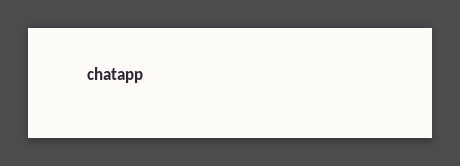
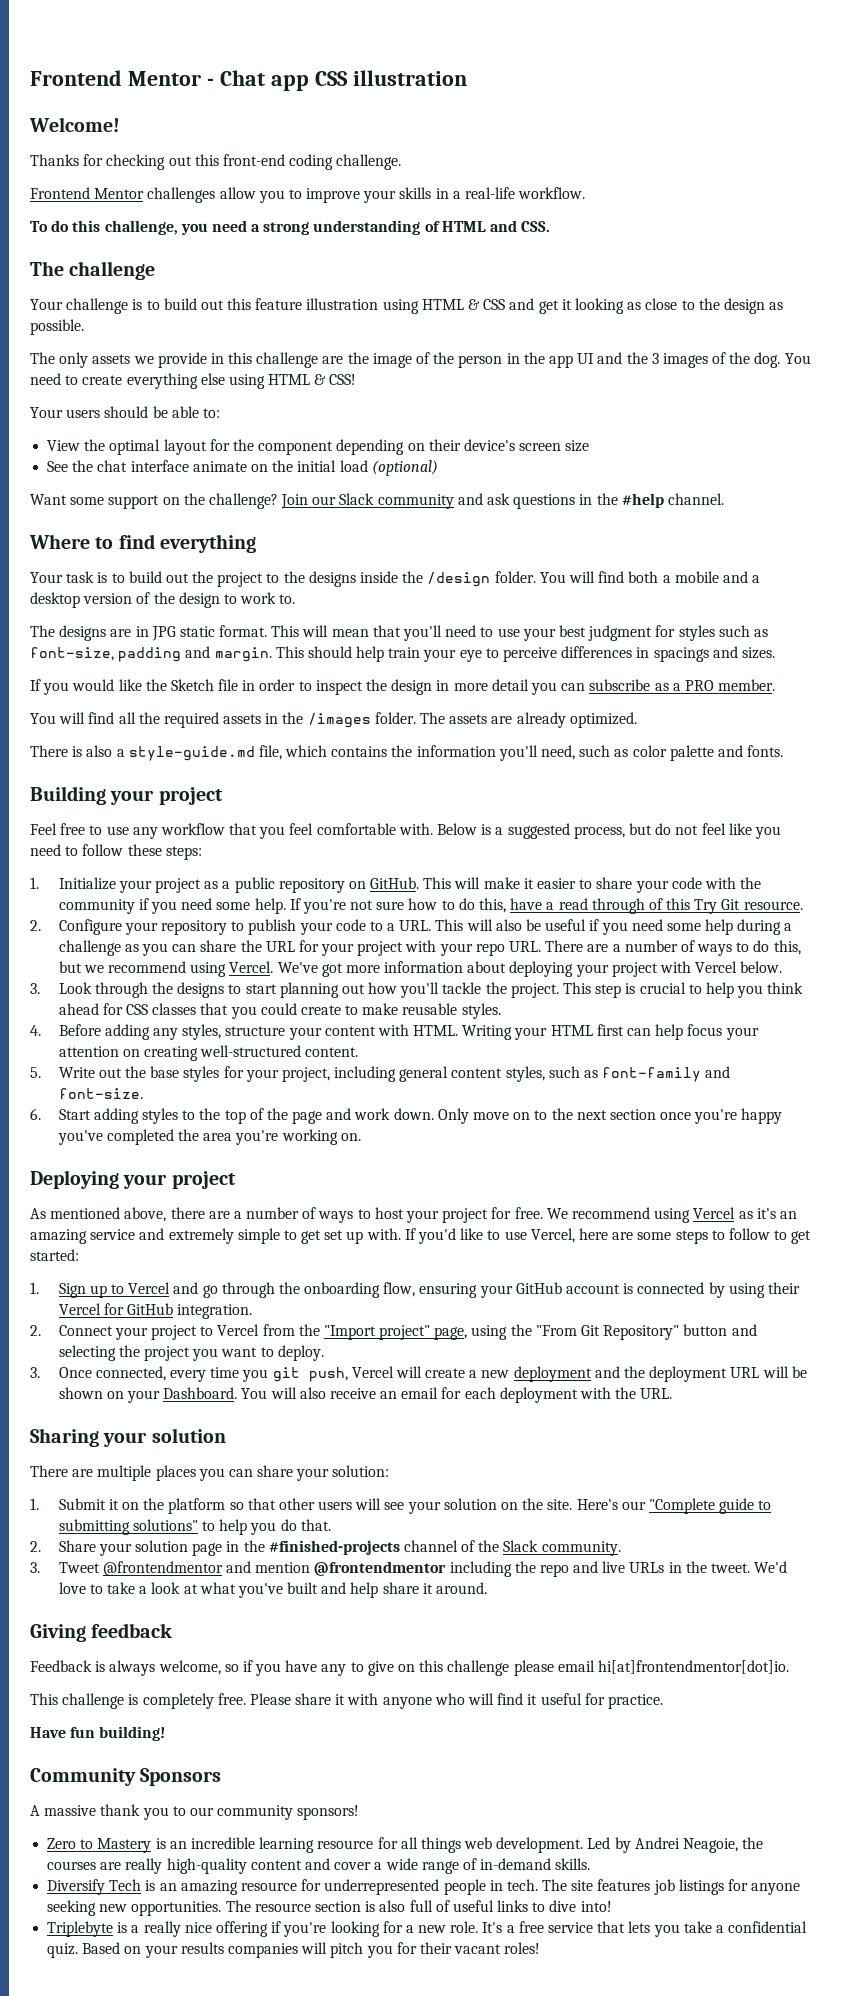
[87,67,143,83] chatapp -> [30,70,467,91] [29,117,120,132] [30,154,402,170] [30,187,586,203] [30,220,551,235] [30,261,156,280] [30,298,784,314] [30,319,84,335] [30,352,811,368] [30,373,357,389] [30,406,220,418] [47,439,590,455] [47,460,438,476] [30,493,724,509] [29,534,256,553] [30,571,761,587] [30,592,296,608] [30,625,768,641] [30,646,775,662] [30,679,776,695] [30,712,637,728] [30,745,784,761] [30,786,223,805] [30,823,781,839] [30,844,202,860] [30,877,762,893] [58,898,803,914] [30,919,793,935] [58,940,801,956] [58,961,783,977] [30,982,804,998] [58,1003,501,1019] [30,1024,759,1040] [58,1045,359,1061] [30,1066,731,1082] [58,1088,143,1099] [30,1108,783,1124] [57,1129,361,1145] [30,1170,236,1189] [30,1207,797,1223] [30,1228,812,1244] [30,1249,79,1261] [30,1282,800,1298] [58,1303,253,1319] [30,1324,757,1340] [58,1345,324,1361] [30,1366,807,1382] [58,1387,673,1403] [30,1428,226,1447] [30,1465,390,1481] [30,1498,772,1514] [58,1519,331,1535] [30,1540,621,1556] [30,1561,788,1577] [58,1582,487,1598] [30,1623,173,1642] [30,1660,789,1676] [30,1693,663,1709] [30,1726,166,1741] [30,1768,222,1786] [30,1804,360,1820] [47,1837,764,1853] [47,1858,591,1874] [47,1879,801,1895] [47,1900,612,1916] [47,1921,808,1937] [47,1942,541,1958] Frontend Mentor - Chat app CSS illustration // Welcome! // Thanks for checking out this front-end coding challenge. // Frontend Mentor challenges allow you to improve your skills in a real-life workflow. // To do this challenge, you need a strong understanding of HTML and CSS. // The challenge // Your challenge is to build out this feature illustration using HTML & CSS and get it looking as close to the design as possible. // The only assets we provide in this challenge are the image of the person in the app UI and the 3 images of the dog. You need to create everything else using HTML & CSS! // Your users should be able to: // View the optimal layout for the component depending on their device's screen size // See the chat interface animate on the initial load (optional) // Want some support on the challenge? Join our Slack community and ask questions in the #help channel. // Where to find everything // Your task is to build out the project to the designs inside the /design folder. You will find both a mobile and a desktop version of the design to work to. // The designs are in JPG static format. This will mean that you'll need to use your best judgment for styles such as font-size, padding and margin. This should help train your eye to perceive differences in spacings and sizes. // If you would like the Sketch file in order to inspect the design in more detail you can subscribe as a PRO member. // You will find all the required assets in the /images folder. The assets are already optimized. // There is also a style-guide.md file, which contains the information you'll need, such as color palette and fonts. // Building your project // Feel free to use any workflow that you feel comfortable with. Below is a suggested process, but do not feel like you need to follow these steps: // 1. Initialize your project as a public repository on GitHub. This will make it easier to share your code with the community if you need some help. If you're not sure how to do this, have a read through of this Try Git resource. // 2. Configure your repository to publish your code to a URL. This will also be useful if you need some help during a challenge as you can share the URL for your project with your repo URL. There are a number of ways to do this, but we recommend using Vercel. We've got more information about deploying your project with Vercel below. // 3. Look through the designs to start planning out how you'll tackle the project. This step is crucial to help you think ahead for CSS classes that you could create to make reusable styles. // 4. Before adding any styles, structure your content with HTML. Writing your HTML first can help focus your attention on creating well-structured content. // 5. Write out the base styles for your project, including general content styles, such as font-family and font-size. // 6. Start adding styles to the top of the page and work down. Only move on to the next section once you're happy you've completed the area you're working on. // Deploying your project // As mentioned above, there are a number of ways to host your project for free. We recommend using Vercel as it's an amazing service and extremely simple to get set up with. If you'd like to use Vercel, here are some steps to follow to get started: // 1. Sign up to Vercel and go through the onboarding flow, ensuring your GitHub account is connected by using their Vercel for GitHub integration. // 2. Connect your project to Vercel from the "Import project" page, using the "From Git Repository" button and selecting the project you want to deploy. // 3. Once connected, every time you git push, Vercel will create a new deployment and the deployment URL will be shown on your Dashboard. You will also receive an email for each deployment with the URL. // Sharing your solution // There are multiple places you can share your solution: // 1. Submit it on the platform so that other users will see your solution on the site. Here's our "Complete guide to submitting solutions" to help you do that. // 2. Share your solution page in the #finished-projects channel of the Slack community. // 3. Tweet @frontendmentor and mention @frontendmentor including the repo and live URLs in the tweet. We'd love to take a look at what you've built and help share it around. // Giving feedback // Feedback is always welcome, so if you have any to give on this challenge please email hi[at]frontendmentor[dot]io. // This challenge is completely free. Please share it with anyone who will find it useful for practice. // Have fun building! // Community Sponsors // A massive thank you to our community sponsors! // Zero to Mastery is an incredible learning resource for all things web development. Led by Andrei Neagoie, the courses are really high-quality content and cover a wide range of in-demand skills. // Diversify Tech is an amazing resource for underrepresented people in tech. The site features job listings for anyone seeking new opportunities. The resource section is also full of useful links to dive into! // Triplebyte is a really nice offering if you're looking for a new role. It's a free service that lets you take a confidential quiz. Based on your results companies will pitch you for their vacant roles!

